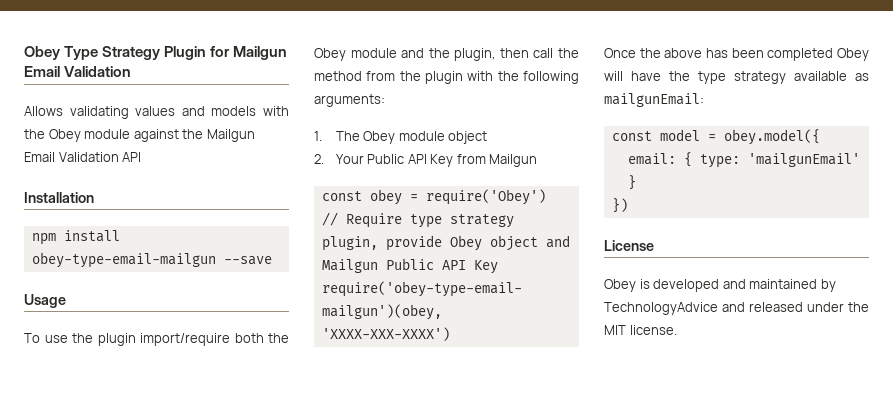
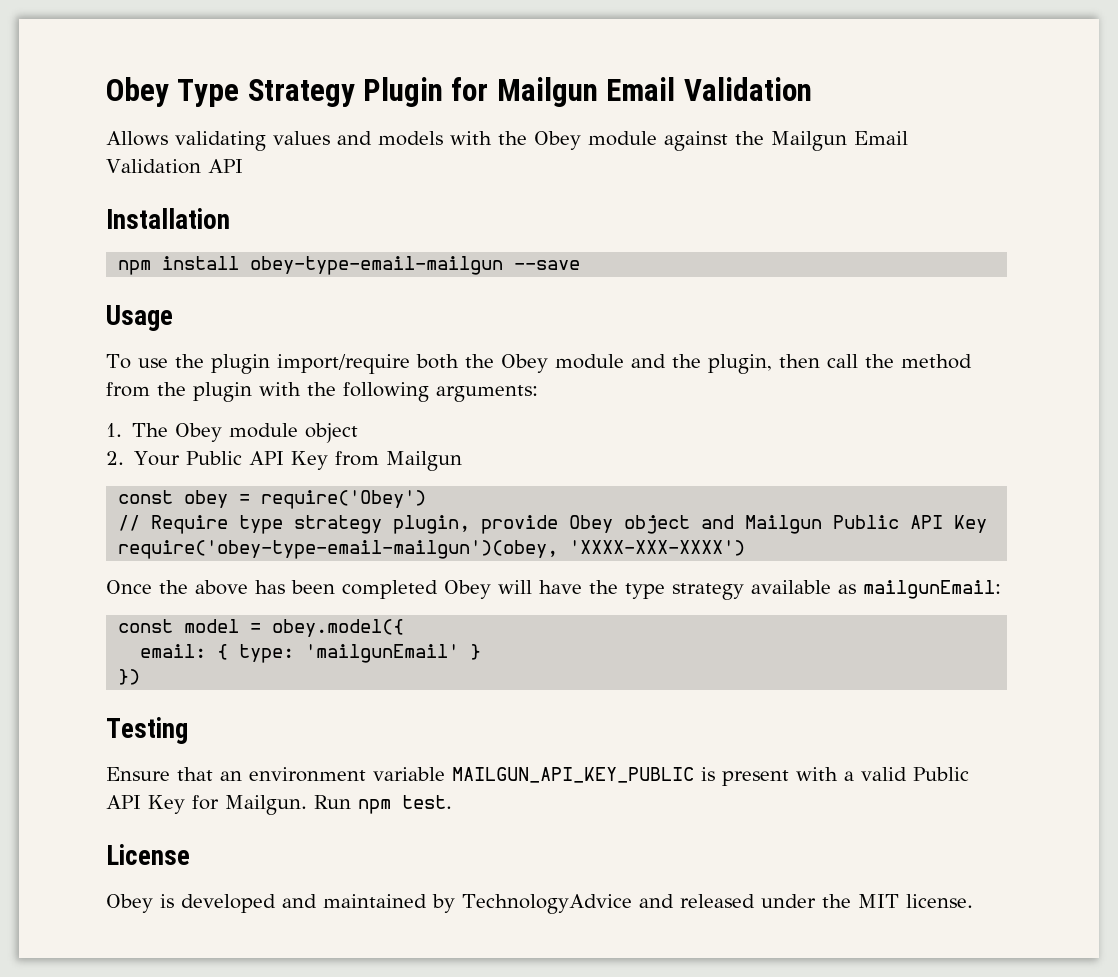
(628, 205) none -> [106,717,188,744] [106,767,969,786] [106,795,452,815] // Testing // Ensure that an environment variable MAILGUN_API_KEY_PUBLIC is present with a valid Public API Key for Mailgun. Run npm test.

